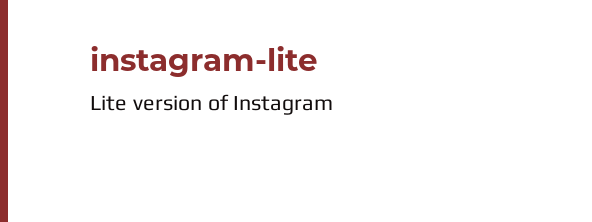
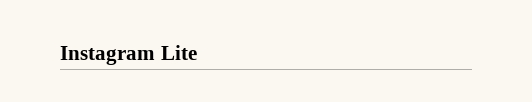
[90,46,318,77] [90,94,334,115] instagram-lite // Lite version of Instagram -> [60,45,197,65] Instagram Lite

